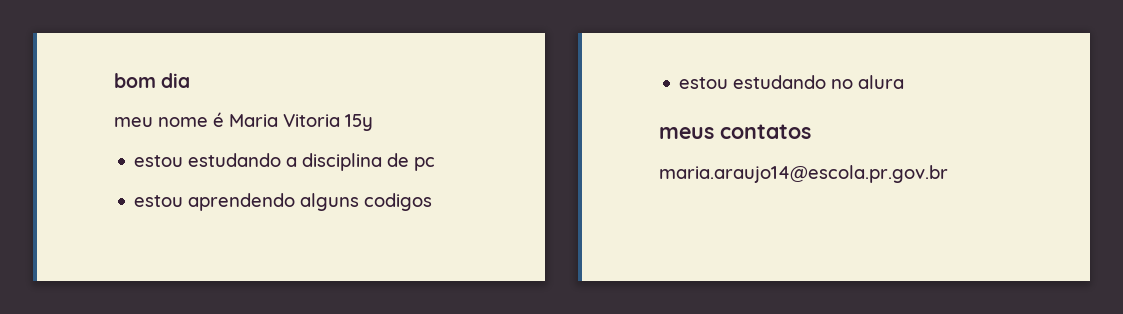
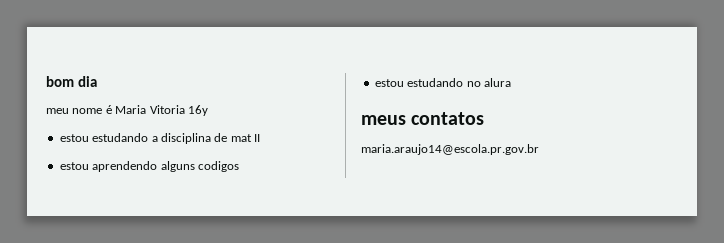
[345,114,373,131] 15y -> [187,105,208,116] 16y
[414,157,436,171] pc -> [230,134,260,142] mat II

